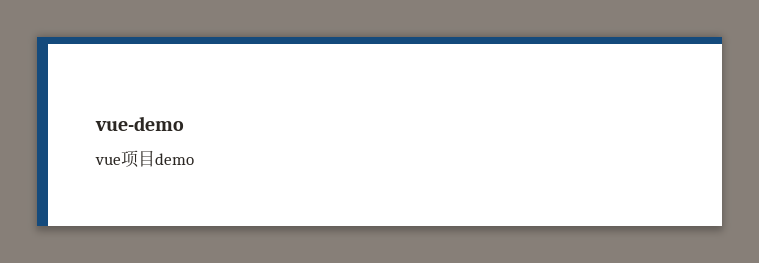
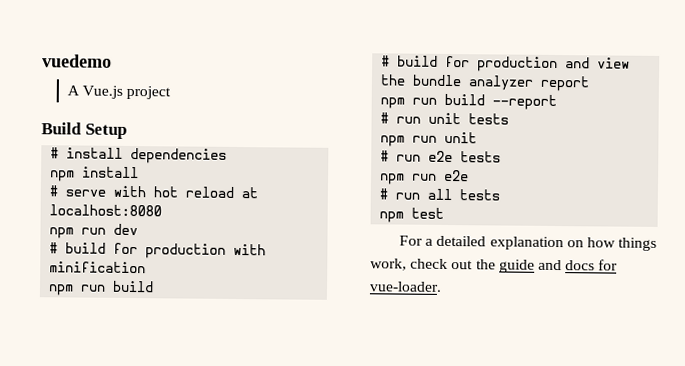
[95,116,184,131] [95,150,194,168] vue-demo // vue项目demo -> [42,54,112,68] [66,85,172,100] [41,122,127,139] [50,147,228,164] [50,166,140,182] [49,185,259,199] [49,204,163,217] [49,223,139,239] [49,242,267,259] [49,261,147,274] [48,280,155,296] [381,55,631,73] [380,74,591,92] [380,93,558,111] [380,112,510,125] [380,131,478,147] [380,150,502,163] [379,169,470,185] [379,188,501,201] [379,207,445,223] [399,235,658,251] [370,258,619,273] [369,281,442,292] vuedemo // A Vue.js project // Build Setup // # install dependencies // npm install // # serve with hot reload at localhost:8080 // npm run dev // # build for production with minification // npm run build // # build for production and view the bundle analyzer report // npm run build --report // # run unit tests // npm run unit // # run e2e tests // npm run e2e // # run all tests // npm test // For a detailed explanation on how things work, check out the guide and docs for vue-loader.

